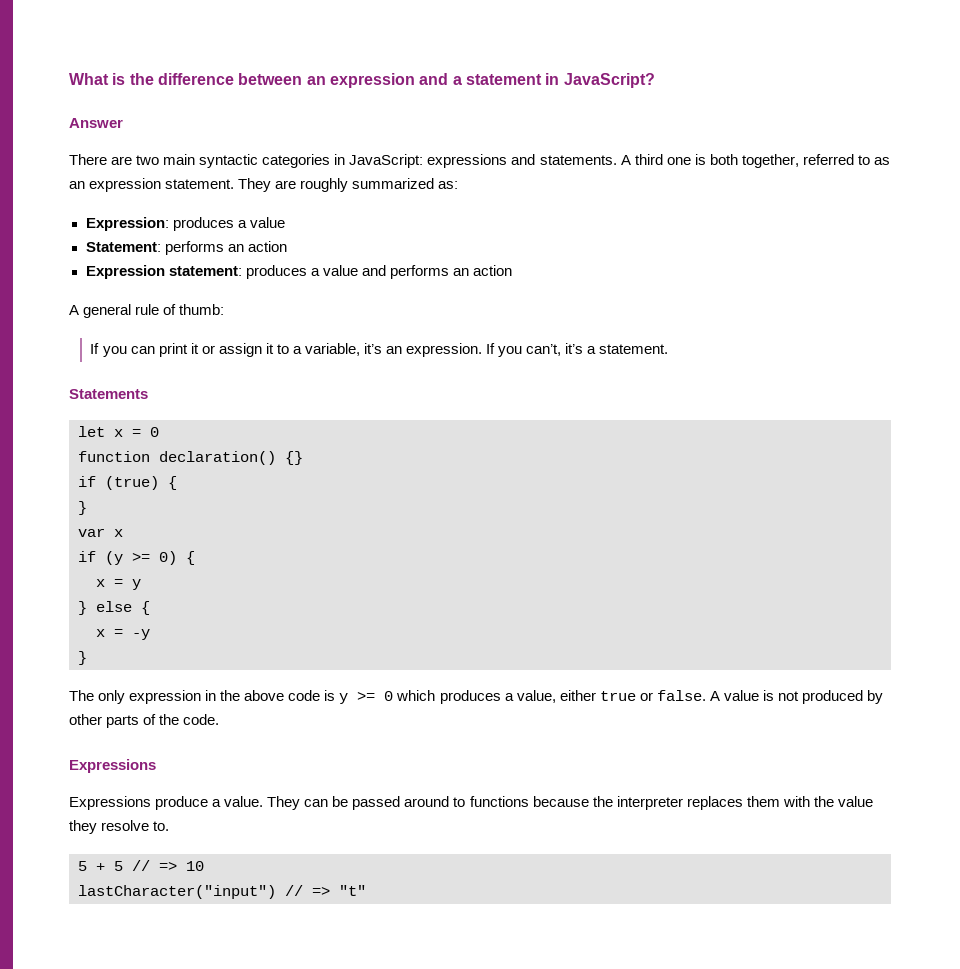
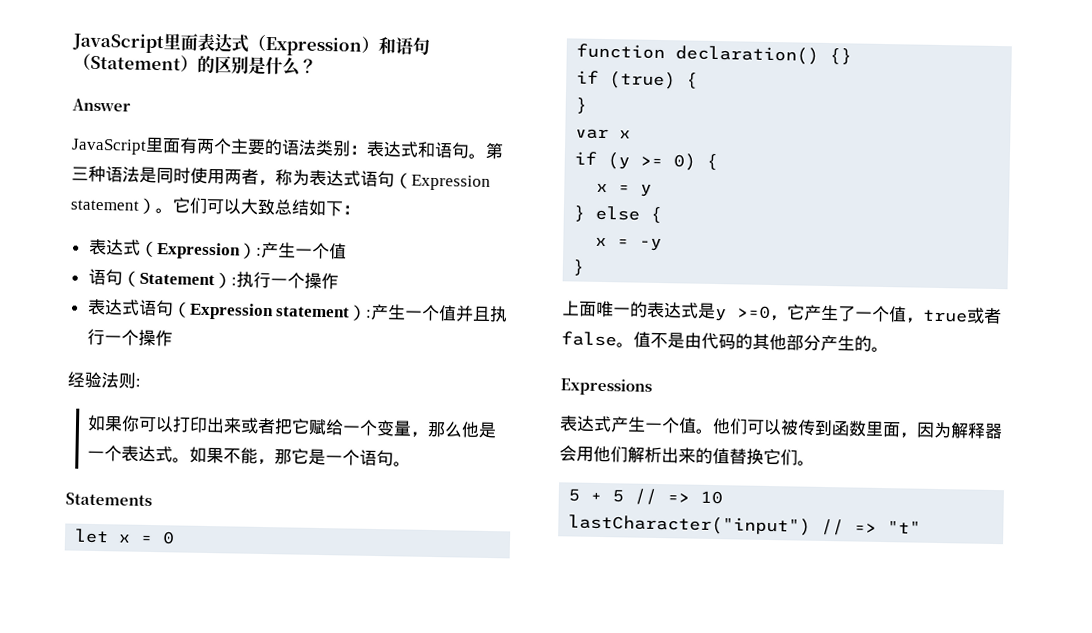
[69,73,655,88] [69,118,123,128] [69,154,890,168] [69,178,459,192] [85,217,285,231] [85,241,287,255] [85,265,512,279] [69,304,225,318] [90,343,669,357] What is the difference between an expression and a statement in JavaScript? // Answer // There are two main syntactic categories in JavaScript: expressions and statements. A third one is both together, referred to as an expression statement. They are roughly summarized as: // Expression: produces a value // Statement: performs an action // Expression statement: produces a value and performs an action // A general rule of thumb: // If you can print it or assign it to a variable, it’s an expression. If you can’t, it’s a statement. -> [72,32,430,57] [73,53,317,76] [72,98,131,112] [71,136,504,160] [71,165,491,191] [70,197,360,217] [88,238,347,260] [87,268,339,290] [86,298,509,323] [86,328,173,347] [67,371,141,389] [87,414,498,439] [87,445,412,467] JavaScript里面表达式（Expression）和语句（Statement）的区别是什么？ // Answer // JavaScript里面有两个主要的语法类别：表达式和语句。第三种语法是同时使用两者，称为表达式语句（Expression statement）。它们可以大致总结如下： // 表达式（Expression）:产生一个值 // 语句（Statement）:执行一个操作 // 表达式语句（Expression statement）:产生一个值并且执行一个操作 // 经验法则: // 如果你可以打印出来或者把它赋给一个变量，那么他是一个表达式。如果不能，那它是一个语句。
[69,690,884,704] [69,714,220,728] [69,759,156,773] [69,796,873,810] [69,820,170,834] The only expression in the above code is y >= 0 which produces a value, either true or false. A value is not produced by other parts of the code. // Expressions // Expressions produce a value. They can be passed around to functions because the interpreter replaces them with the value they resolve to. -> [562,300,1002,325] [561,331,889,353] [560,378,652,396] [559,415,1003,440] [559,445,815,466] 上面唯一的表达式是y >=0，它产生了一个值，true或者false。值不是由代码的其他部分产生的。 // Expressions // 表达式产生一个值。他们可以被传到函数里面，因为解释器会用他们解析出来的值替换它们。

